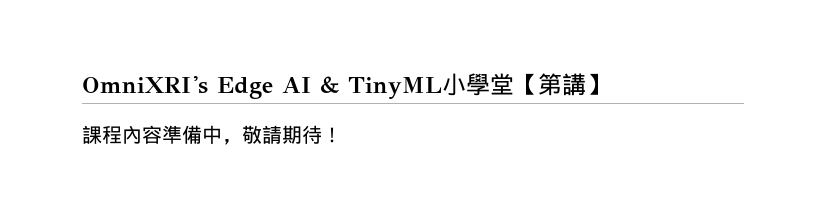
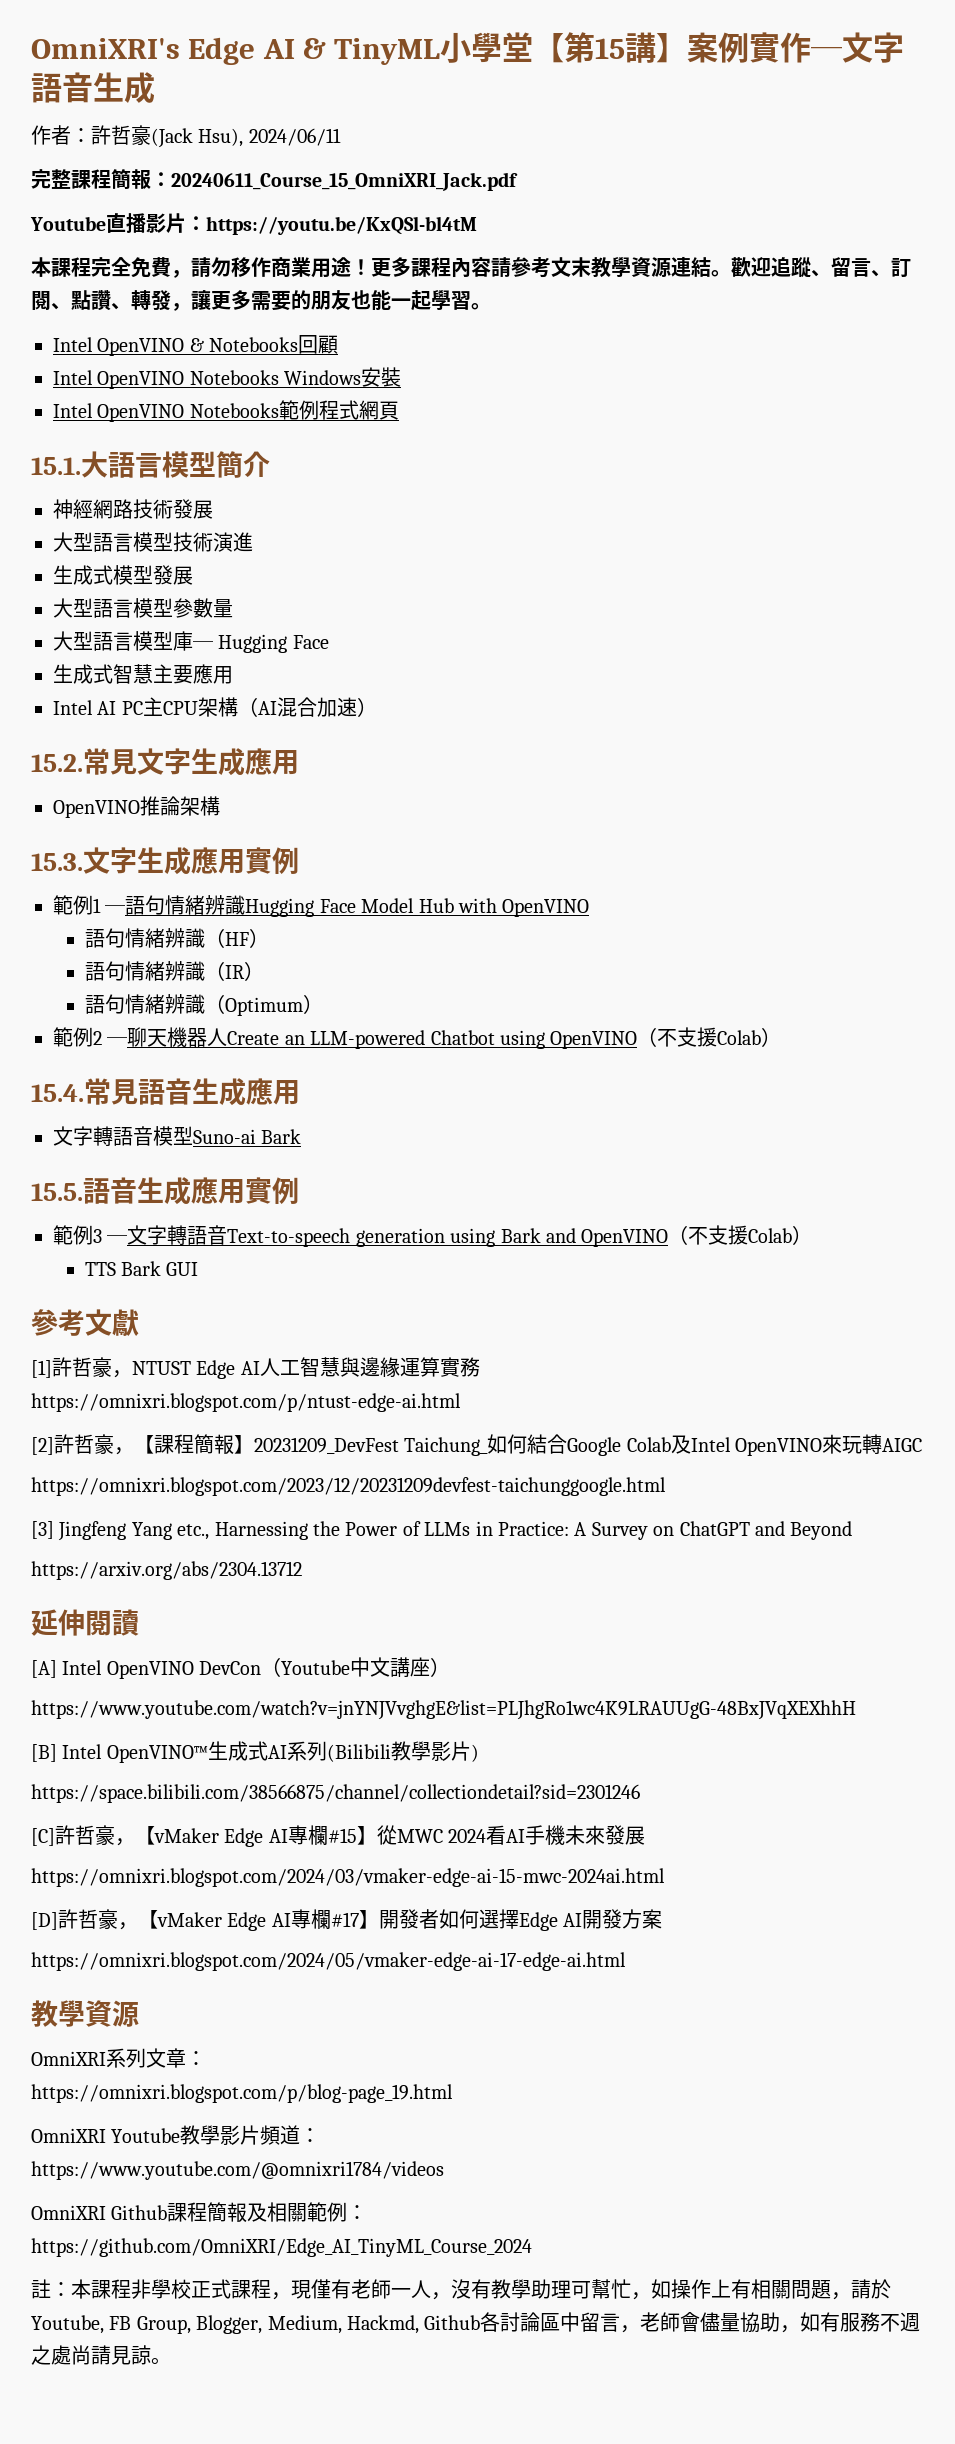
(562, 84) none -> [595,38,626,59] 15
[82,125,342,145] // 課程內容準備中，敬請期待！ -> [687,32,905,63] [31,72,155,103] [31,125,341,148] [31,169,518,191] [30,213,477,235] [31,256,911,278] [31,290,491,311] [53,335,339,356] [53,367,402,389] [53,400,399,422] [31,451,270,478] [53,499,213,519] [53,532,253,552] [53,565,193,585] [53,598,233,618] [53,631,329,653] [53,664,233,684] [53,697,377,717] [31,748,299,776] [53,796,220,818] [31,847,299,875] [53,895,590,917] [84,928,269,948] [84,961,264,981] [84,994,323,1016] [53,1027,782,1049] [31,1078,300,1106] [53,1126,302,1146] [31,1177,299,1205] [53,1225,813,1247] [84,1261,199,1276] [31,1309,139,1336] [31,1357,480,1379] [31,1393,461,1412] [31,1434,923,1456] [31,1477,666,1496] [31,1521,853,1541] [31,1561,302,1580] [31,1609,139,1636] [31,1657,451,1679] [31,1700,856,1720] [31,1741,479,1763] [31,1784,640,1803] [31,1825,646,1847] [31,1868,665,1887] [31,1909,663,1931] [31,1952,626,1971] [31,2000,139,2027] [31,2048,206,2068] [31,2084,453,2103] [31,2125,321,2145] [31,2161,444,2180] [31,2202,368,2223] [31,2238,532,2257] [31,2279,891,2300] [31,2312,921,2334] [31,2345,171,2365] 案例實作─文字語音生成 // 作者：許哲豪(Jack Hsu), 2024/06/11 // 完整課程簡報：20240611_Course_15_OmniXRI_Jack.pdf // Youtube直播影片：https://youtu.be/KxQSl-bl4tM // 本課程完全免費，請勿移作商業用途！更多課程內容請參考文末教學資源連結。歡迎追蹤、留言、訂閱、點讚、轉發，讓更多需要的朋友也能一起學習。 // Intel OpenVINO & Notebooks回顧 // Intel OpenVINO Notebooks Windows安裝 // Intel OpenVINO Notebooks範例程式網頁 // 15.1.大語言模型簡介 // 神經網路技術發展 // 大型語言模型技術演進 // 生成式模型發展 // 大型語言模型參數量 // 大型語言模型庫─ Hugging Face // 生成式智慧主要應用 // Intel AI PC主CPU架構（AI混合加速） // 15.2.常見文字生成應用 // OpenVINO推論架構 // 15.3.文字生成應用實例 // 範例1 ─語句情緒辨識Hugging Face Model Hub with OpenVINO // 語句情緒辨識（HF） // 語句情緒辨識（IR） // 語句情緒辨識（Optimum） // 範例2 ─聊天機器人Create an LLM-powered Chatbot using OpenVINO（不支援Colab） // 15.4.常見語音生成應用 // 文字轉語音模型Suno-ai Bark // 15.5.語音生成應用實例 // 範例3 ─文字轉語音Text-to-speech generation using Bark and OpenVINO（不支援Colab） // TTS Bark GUI // 參考文獻 // [1]許哲豪，NTUST Edge AI人工智慧與邊緣運算實務 // https://omnixri.blogspot.com/p/ntust-edge-ai.html // [2]許哲豪，【課程簡報】20231209_DevFest Taichung_如何結合Google Colab及Intel OpenVINO來玩轉AIGC // https://omnixri.blogspot.com/2023/12/20231209devfest-taichunggoogle.html // [3] Jingfeng Yang etc., Harnessing the Power of LLMs in Practice: A Survey on ChatGPT and Beyond // https://arxiv.org/abs/2304.13712 // 延伸閱讀 // [A] Intel OpenVINO DevCon（Youtube中文講座） // https://www.youtube.com/watch?v=jnYNJVvghgE&list=PLJhgRo1wc4K9LRAUUgG-48BxJVqXEXhhH // [B] Intel OpenVINO™生成式AI系列(Bilibili教學影片) // https://space.bilibili.com/38566875/channel/collectiondetail?sid=2301246 // [C]許哲豪，【vMaker Edge AI專欄#15】從MWC 2024看AI手機未來發展 // https://omnixri.blogspot.com/2024/03/vmaker-edge-ai-15-mwc-2024ai.html // [D]許哲豪，【vMaker Edge AI專欄#17】開發者如何選擇Edge AI開發方案 // https://omnixri.blogspot.com/2024/05/vmaker-edge-ai-17-edge-ai.html // 教學資源 // OmniXRI系列文章： // https://omnixri.blogspot.com/p/blog-page_19.html // OmniXRI Youtube教學影片頻道： // https://www.youtube.com/@omnixri1784/videos // OmniXRI Github課程簡報及相關範例： // https://github.com/OmniXRI/Edge_AI_TinyML_Course_2024 // 註：本課程非學校正式課程，現僅有老師一人，沒有教學助理可幫忙，如操作上有相關問題，請於Youtube, FB Group, Blogger, Medium, Hackmd, Github各討論區中留言，老師會儘量協助，如有服務不週之處尚請見諒。

